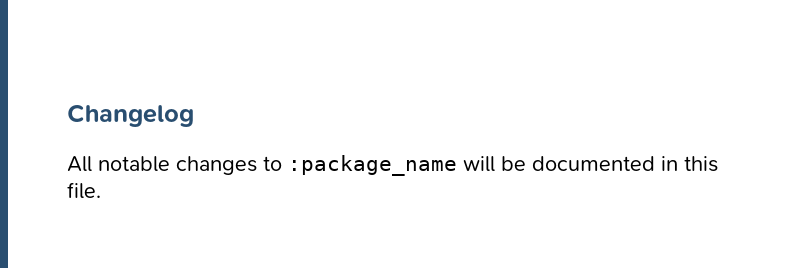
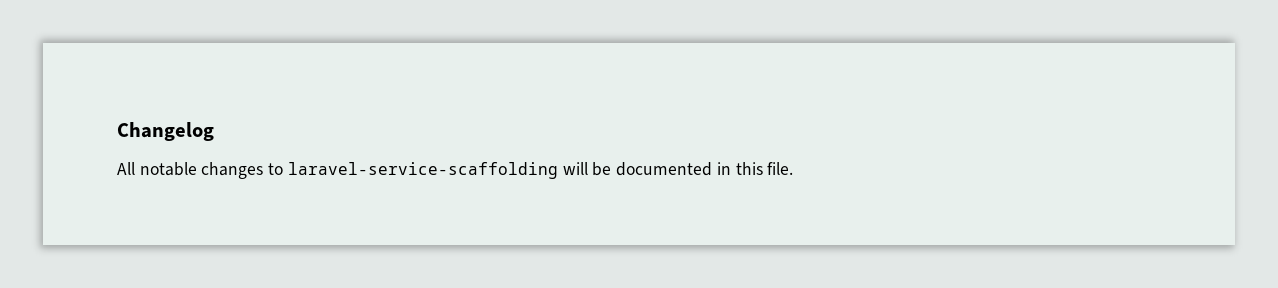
[288,155,457,176] :package_name -> [287,162,558,179] laravel-service-scaffolding

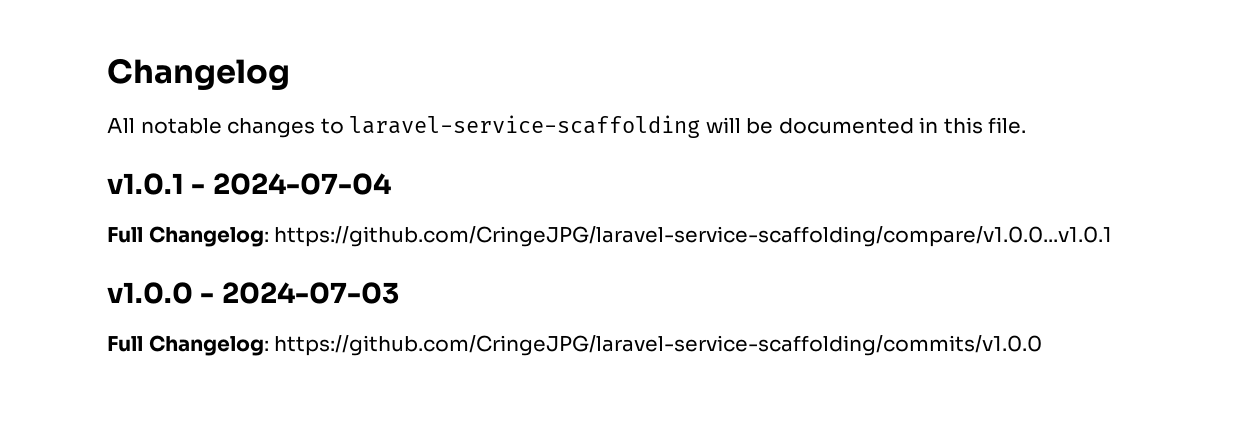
(794, 168) none -> [107,173,391,195] [107,226,1113,247] [107,282,399,304] [107,335,1043,356] // v1.0.1 - 2024-07-04 // Full Changelog: https://github.com/CringeJPG/laravel-service-scaffolding/compare/v1.0.0...v1.0.1 // v1.0.0 - 2024-07-03 // Full Changelog: https://github.com/CringeJPG/laravel-service-scaffolding/commits/v1.0.0

